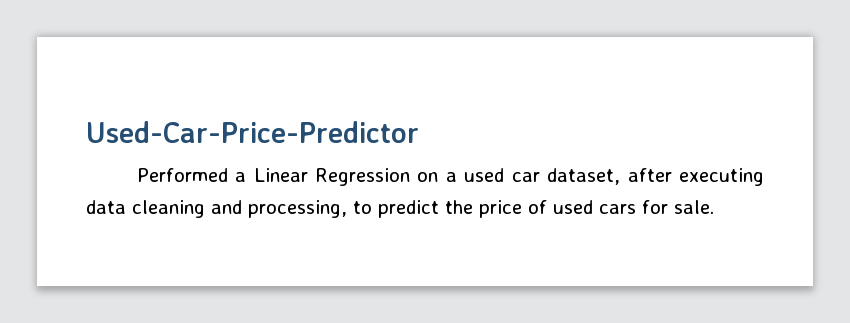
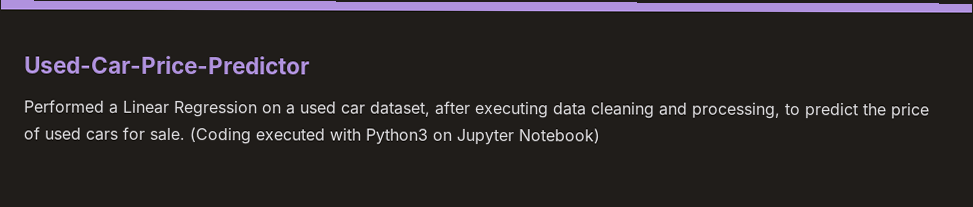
(714, 207) none -> [189,127,600,146] (Coding executed with Python3 on Jupyter Notebook)

